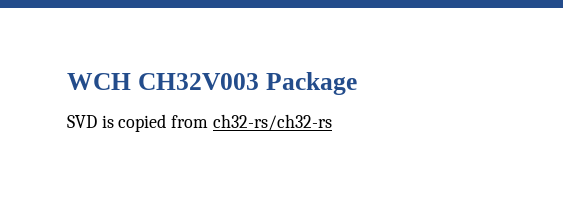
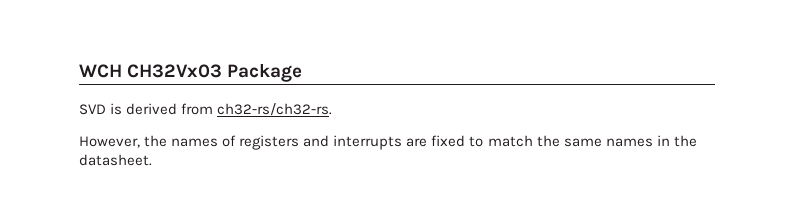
[137,73,259,90] CH32V003 -> [127,64,223,78] CH32Vx03
[118,114,332,132] copied from ch32-rs/ch32-rs -> [126,103,333,116] [79,135,697,150] [79,154,152,166] derived from ch32-rs/ch32-rs. // However, the names of registers and interrupts are fixed to match the same names in the datasheet.

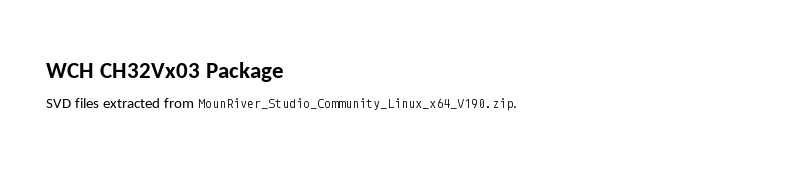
[110,103,333,116] [79,135,697,150] [79,154,152,166] is derived from ch32-rs/ch32-rs. // However, the names of registers and interrupts are fixed to match the same names in the datasheet. -> [74,98,517,111] files extracted from MounRiver_Studio_Community_Linux_x64_V190.zip.

